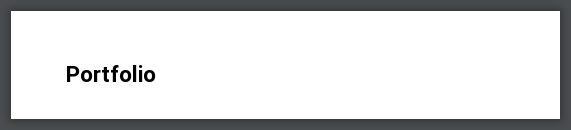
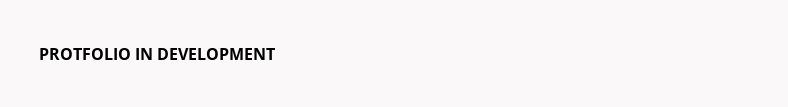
[66,65,156,82] Portfolio -> [39,48,276,60] PROTFOLIO IN DEVELOPMENT

